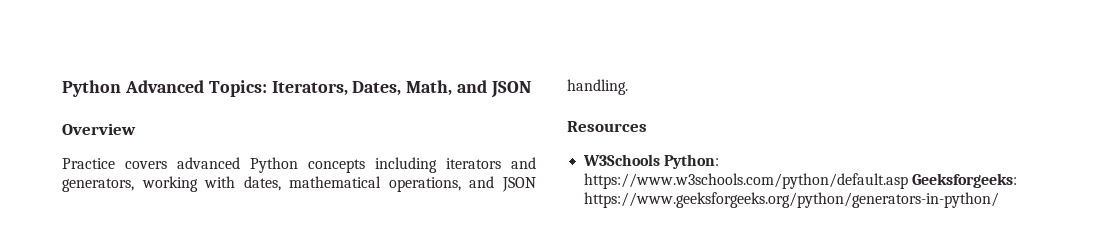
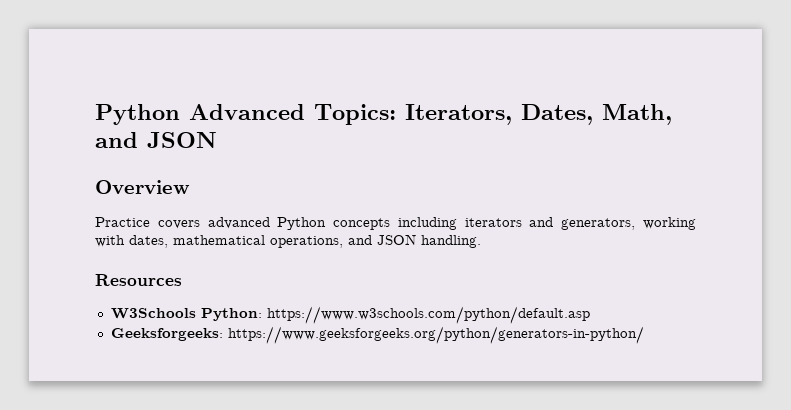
(909, 181) none -> (590, 315) //

